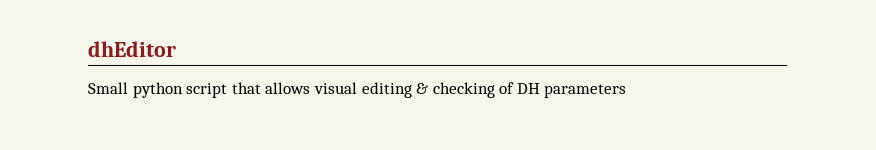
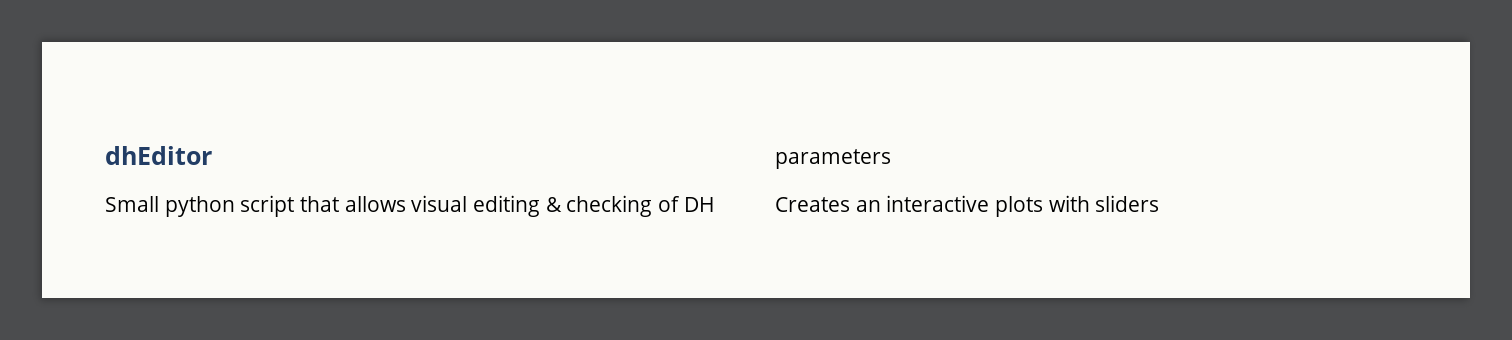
(627, 91) none -> [775,195,1160,217] // Creates an interactive plots with sliders

